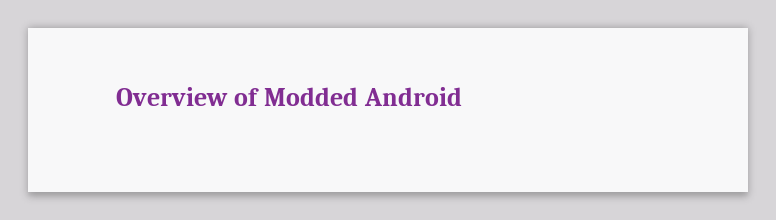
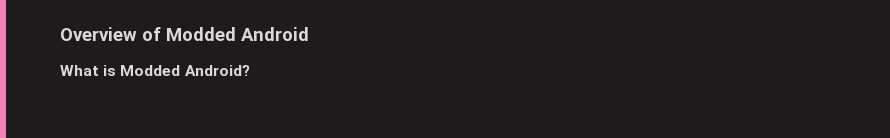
(463, 96) none -> [60,65,250,76] // What is Modded Android?

